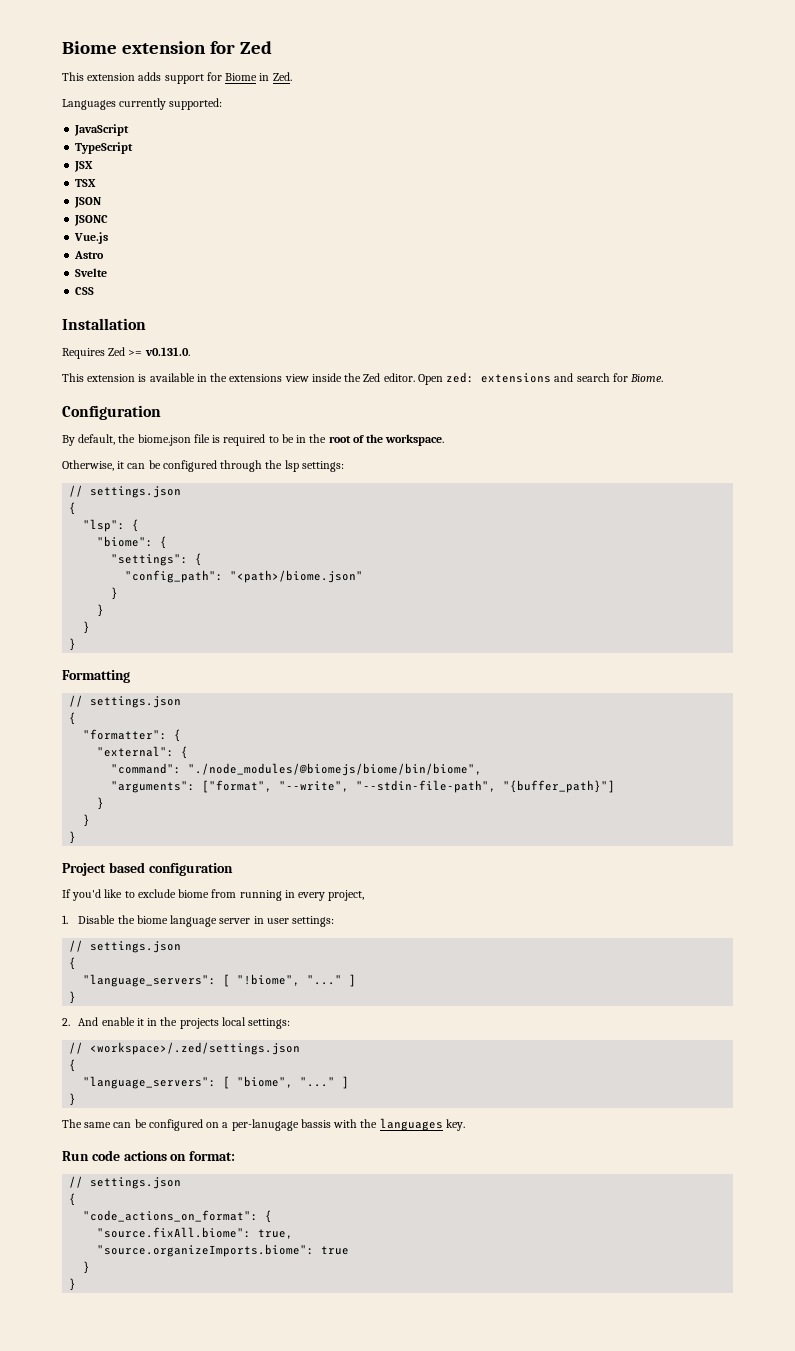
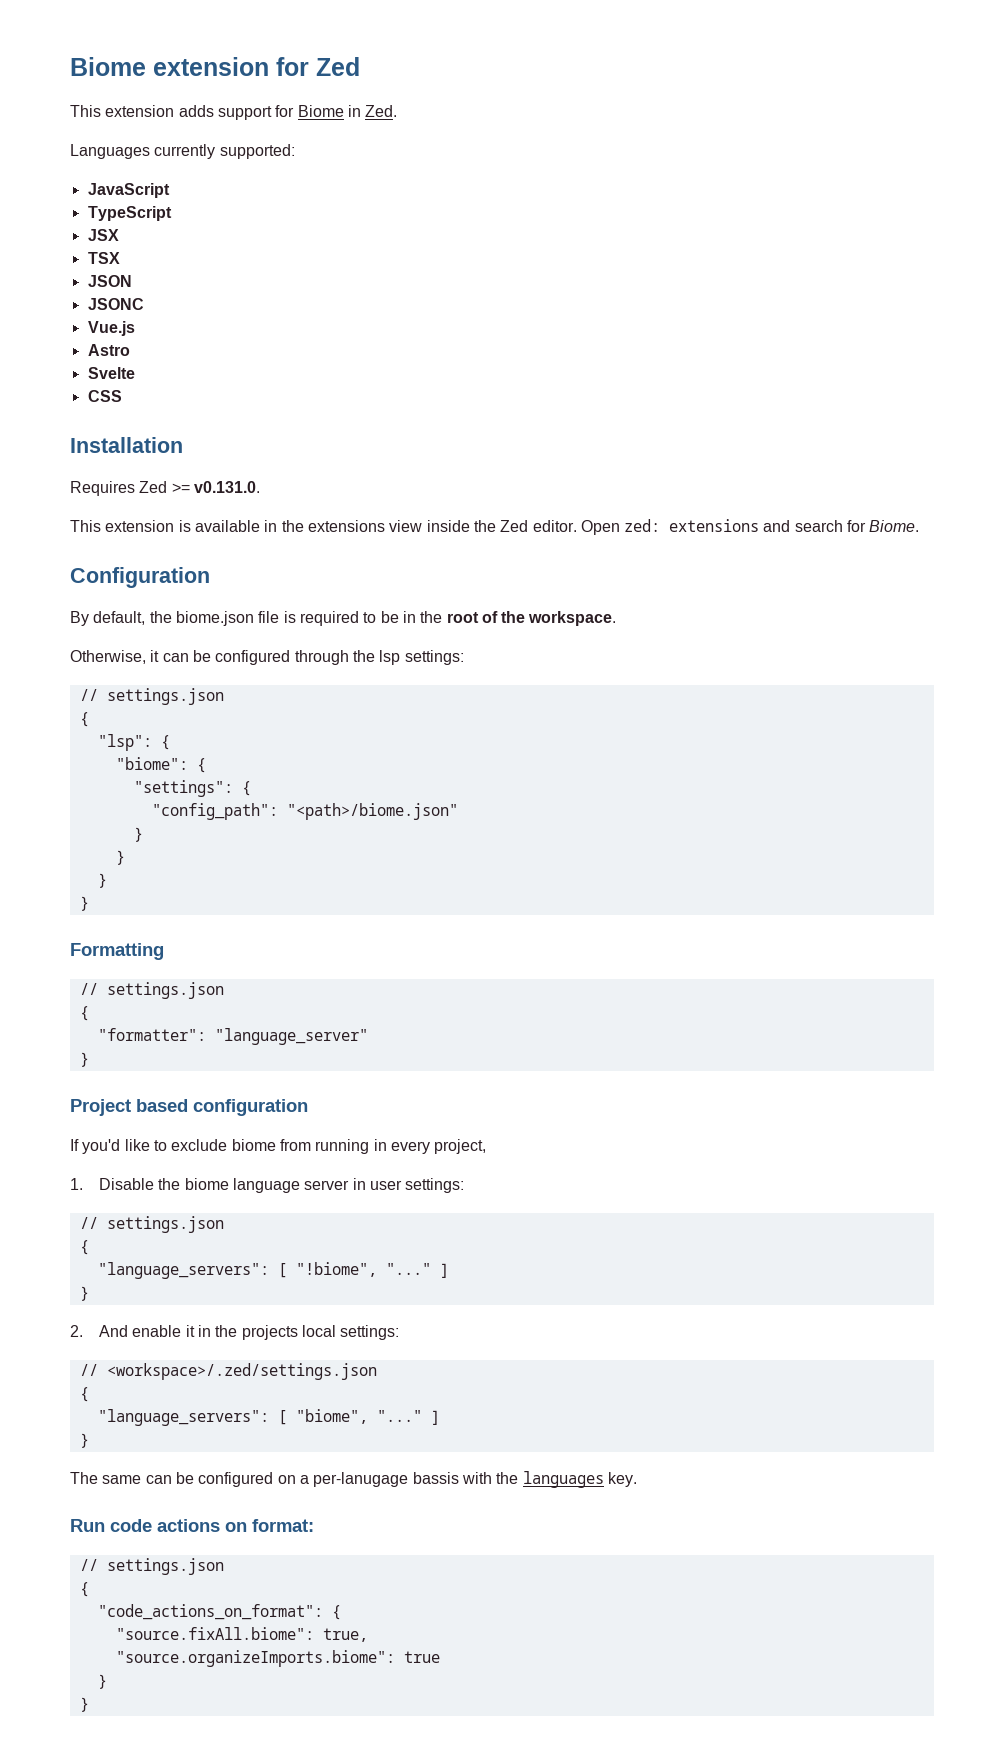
[174,729,182,742] [97,746,189,759] [111,763,483,776] [111,780,616,793] [97,797,105,810] [83,814,91,827] { // "external": { // "command": "./node_modules/@biomejs/biome/bin/biome", // "arguments": ["format", "--write", "--stdin-file-path", "{buffer_path}"] // } // } -> [214,1028,368,1045] "language_server"

